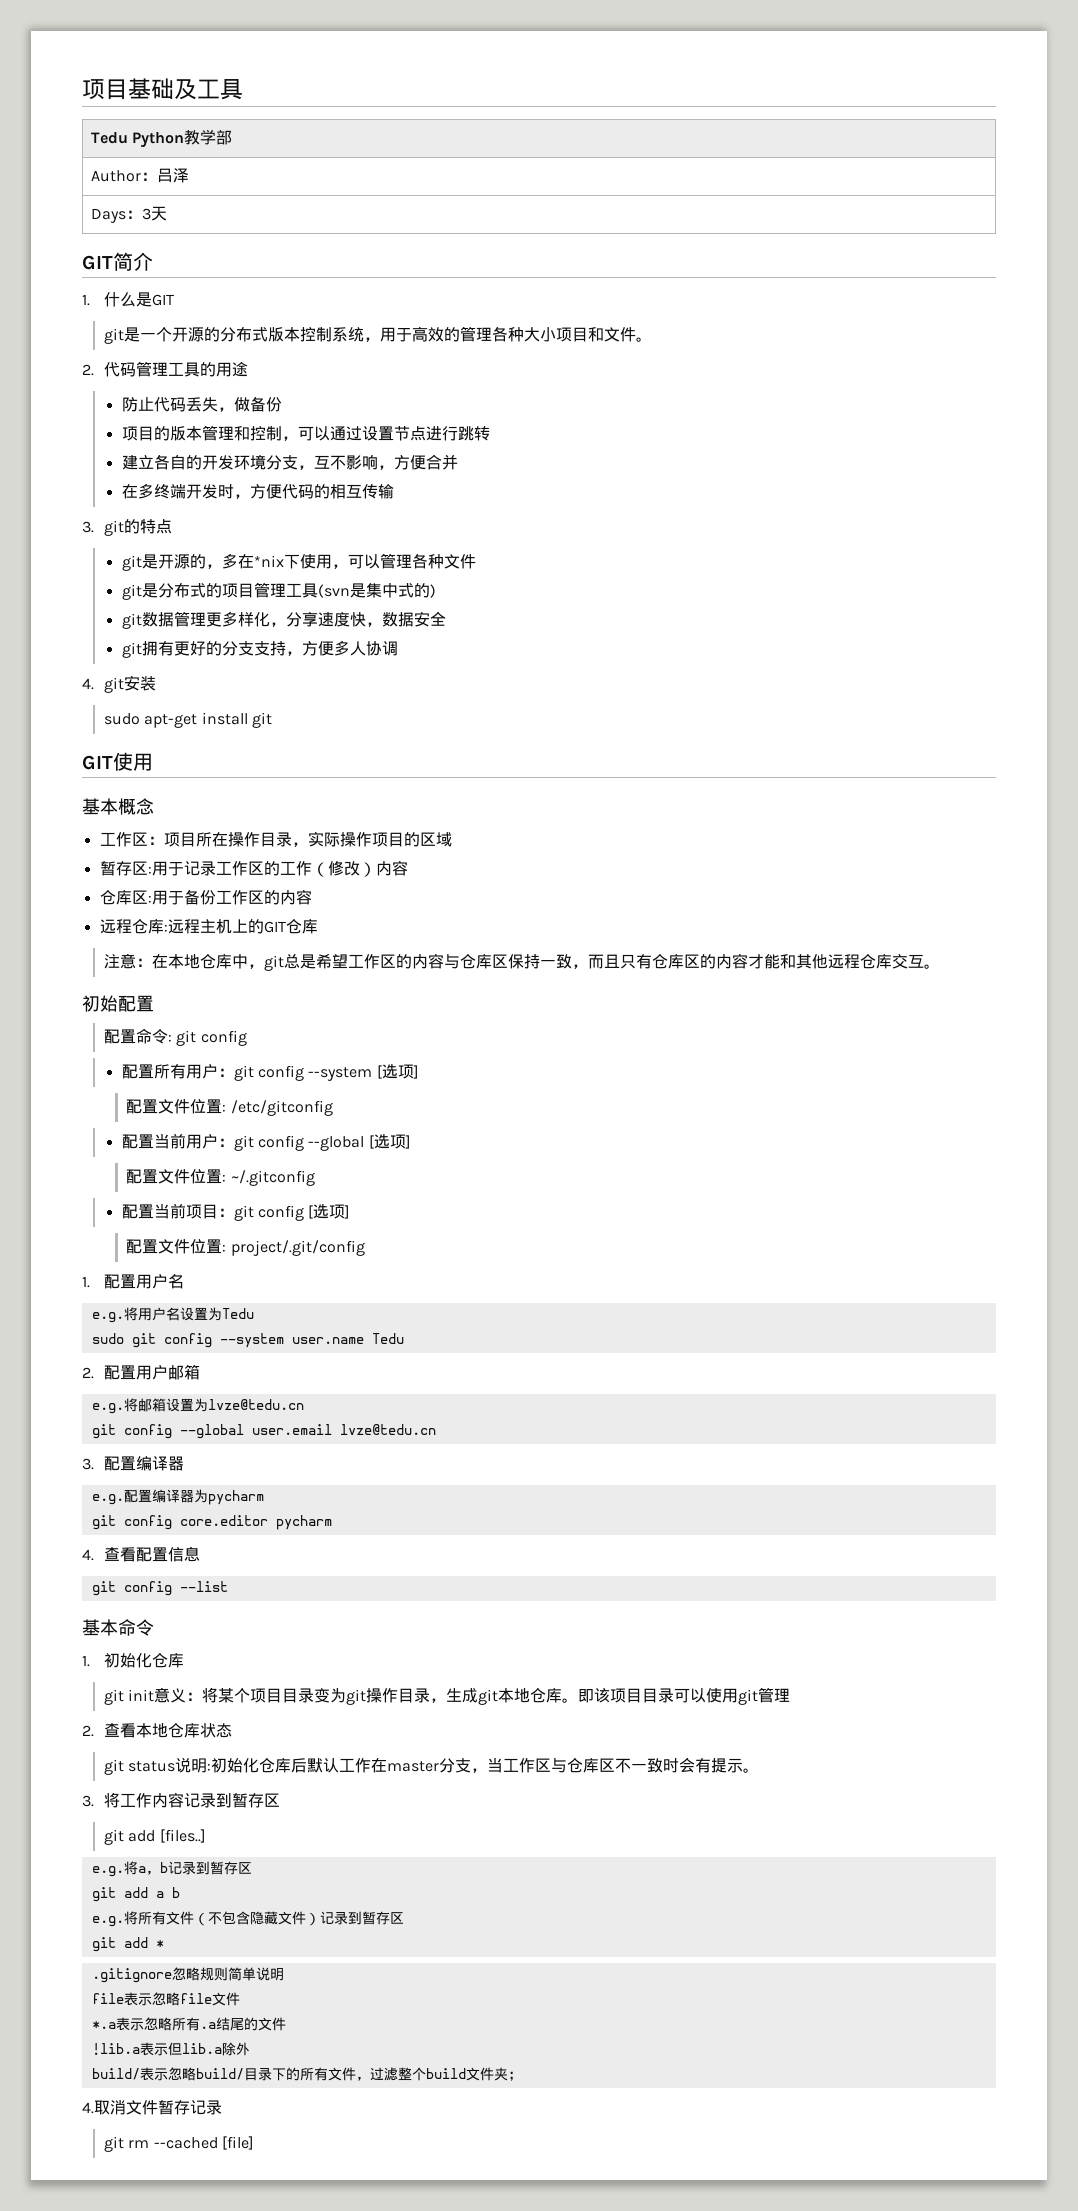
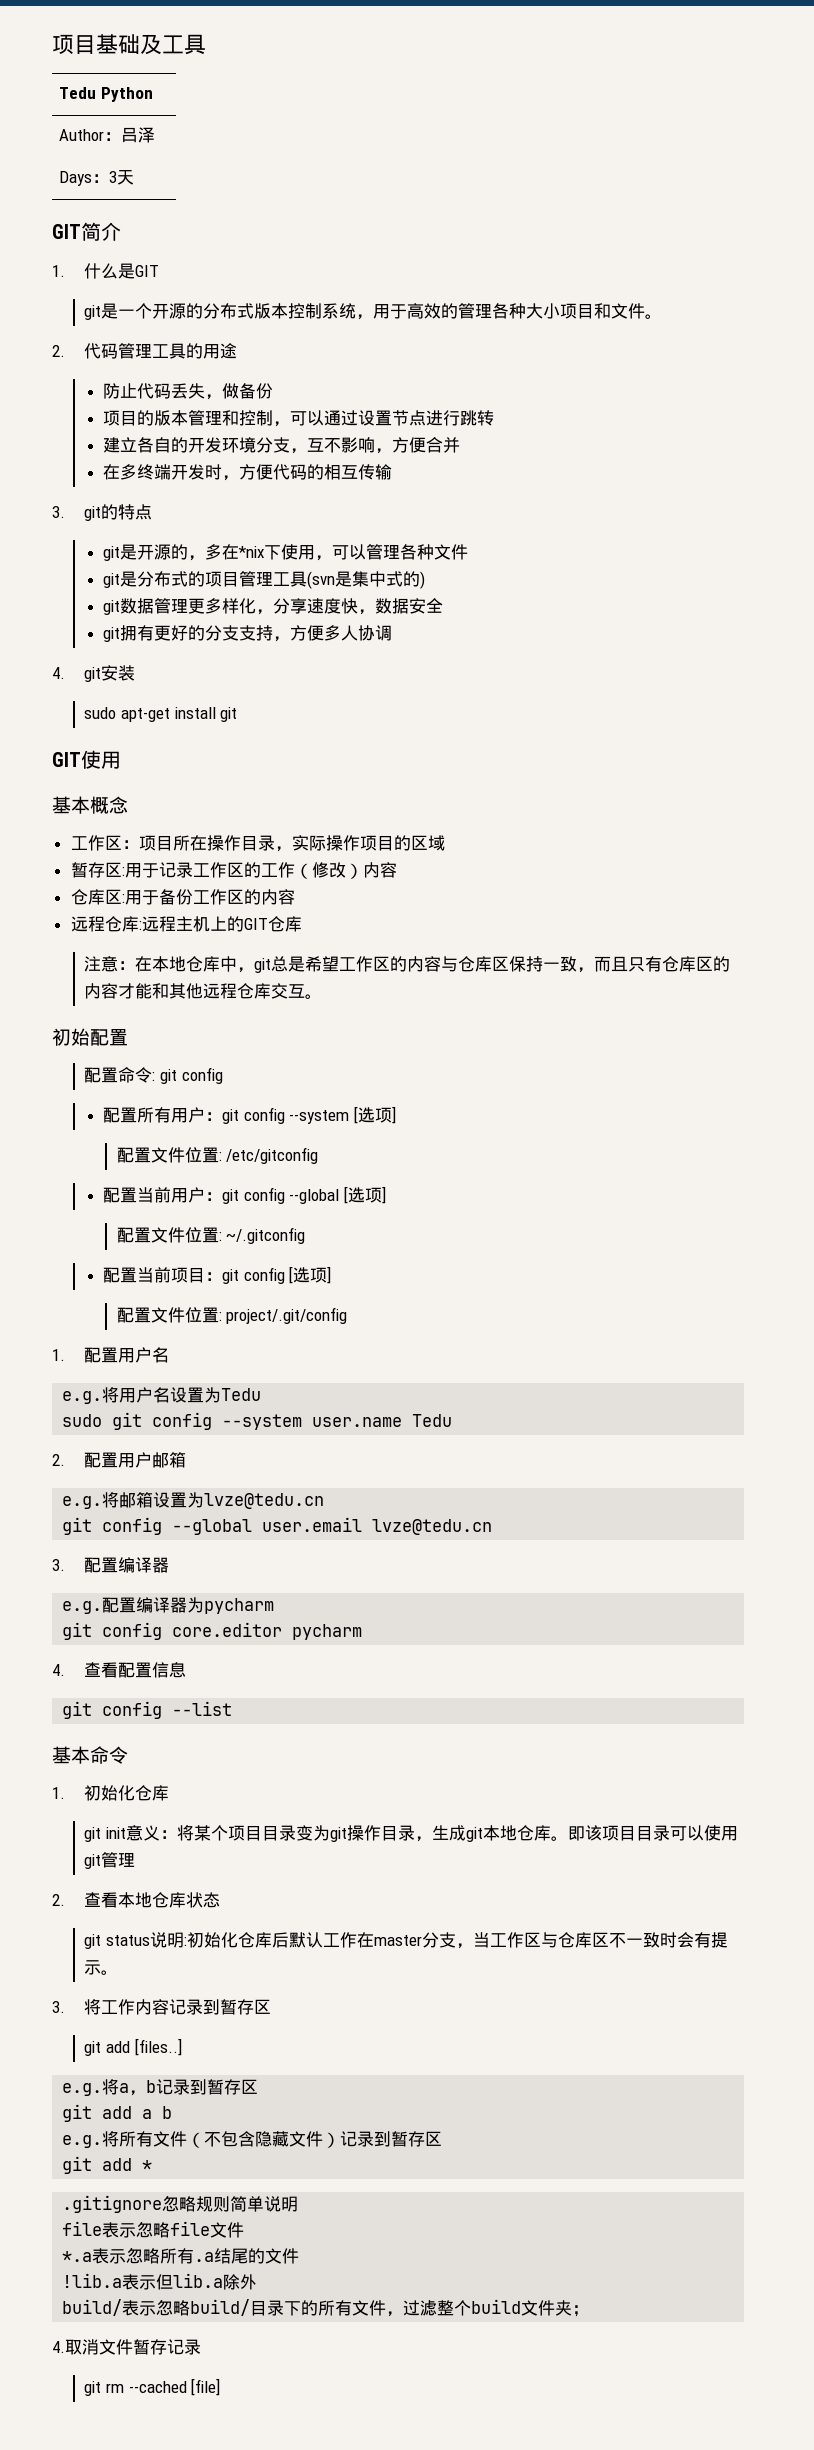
[184,129,233,145] 教学部 -> (154, 94) none

